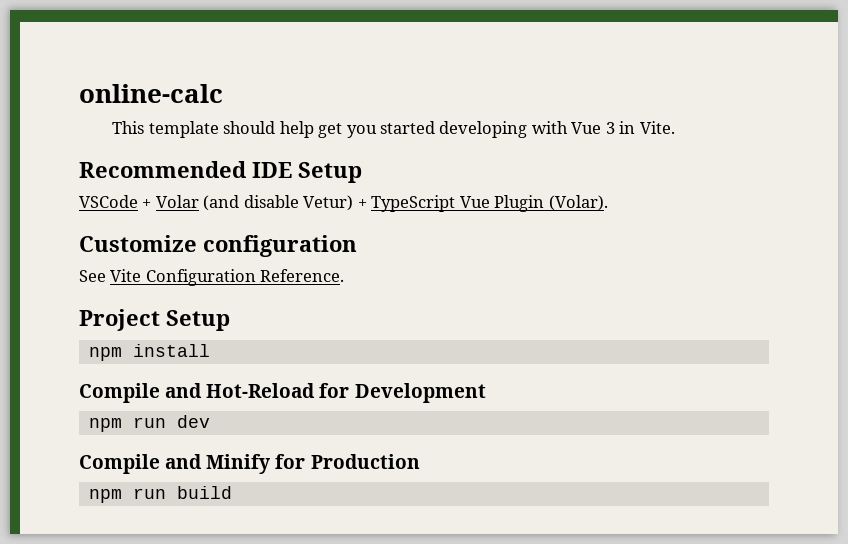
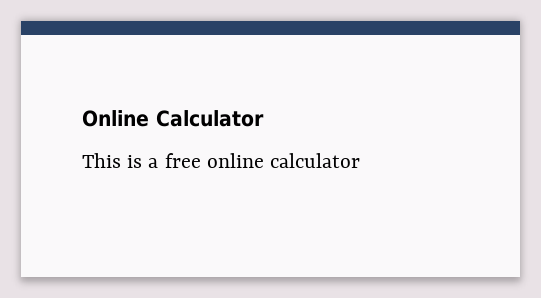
[79,84,223,103] online-calc -> [82,110,264,127] Online Calculator
[148,121,675,138] [79,161,362,183] [79,195,608,212] [79,235,357,257] [79,269,345,286] [79,309,230,331] [88,344,210,361] [79,383,486,403] [88,415,210,432] [79,454,420,474] [88,486,232,503] template should help get you started developing with Vue 3 in Vite. // Recommended IDE Setup // VSCode + Volar (and disable Vetur) + TypeScript Vue Plugin (Volar). // Customize configuration // See Vite Configuration Reference. // Project Setup // npm install // Compile and Hot-Reload for Development // npm run dev // Compile and Minify for Production // npm run build -> [127,153,361,168] is a free online calculator

